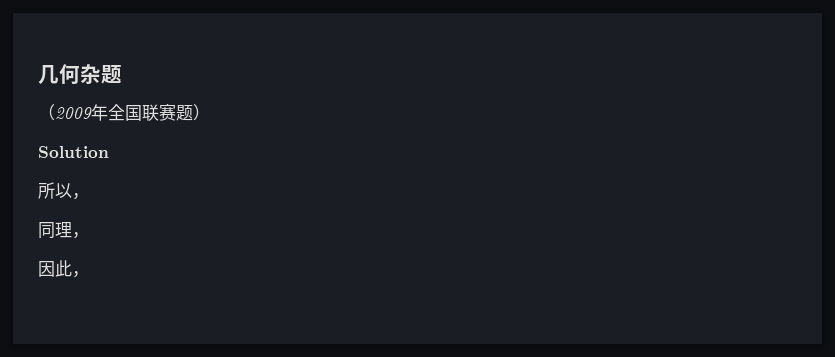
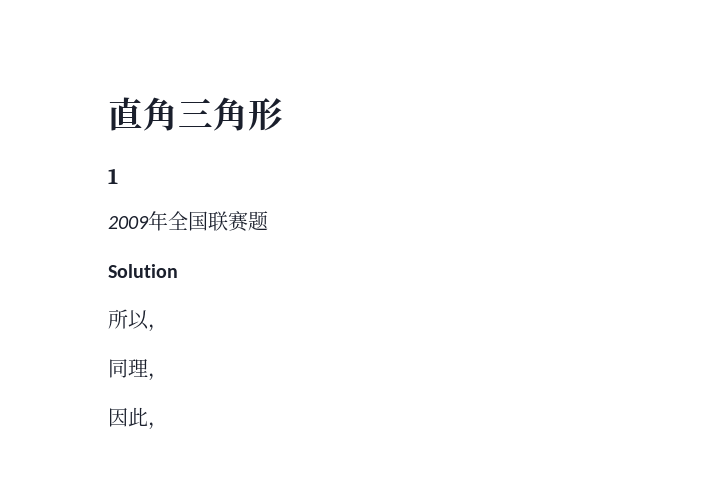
[38,64,122,85] [38,104,55,121] 几何杂题 // （ -> [108,97,283,131] [108,168,118,184] 直角三角形 // 1 //
[193,104,210,121] ） -> (268, 221) none

